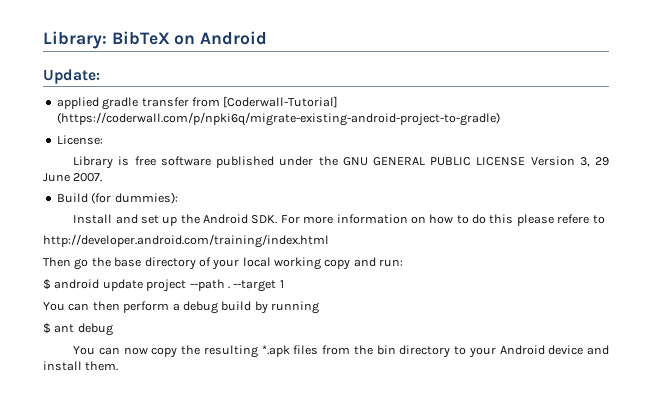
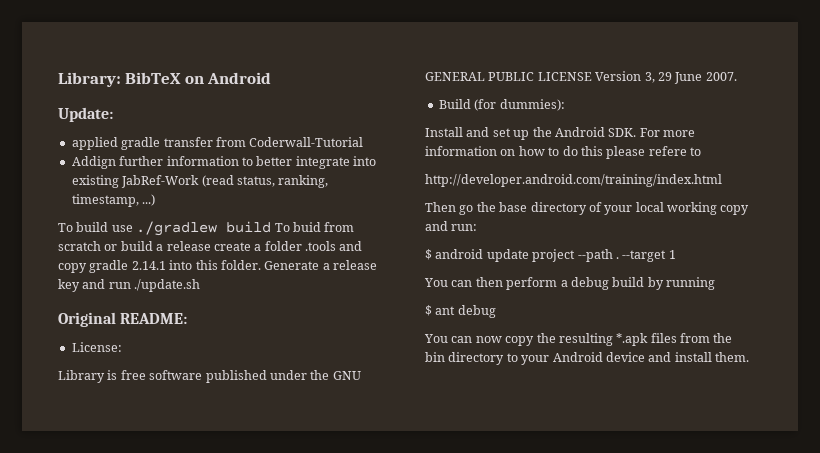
[223,96,339,108] [56,112,500,126] [Coderwall-Tutorial] (https://coderwall.com/p/npki6q/migrate-existing-android-project-to-gradle) -> [249,137,364,147] [71,156,376,169] [71,175,329,188] [71,194,156,207] [58,221,355,236] [58,241,363,251] [58,260,377,273] [58,279,201,292] [58,312,188,327] Coderwall-Tutorial // Addign further information to better integrate into existing JabRef-Work (read status, ranking, timestamp, ...) // To build use ./gradlew build To buid from scratch or build a release create a folder .tools and copy gradle 2.14.1 into this folder. Generate a release key and run ./update.sh // Original README:

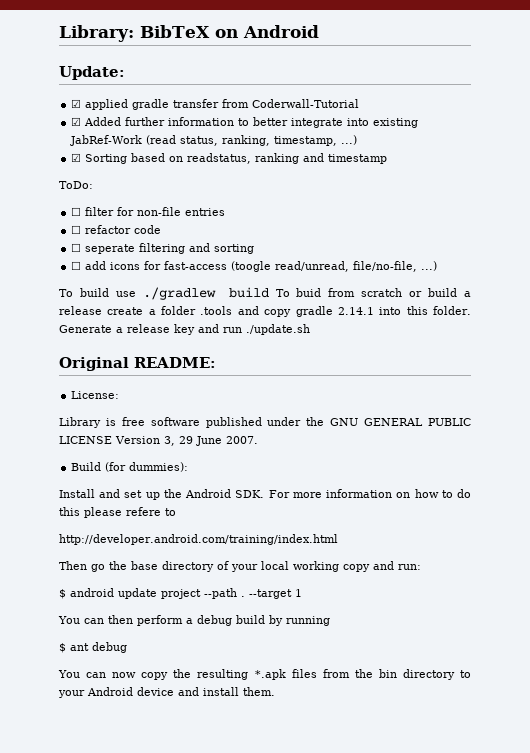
(113, 114) none -> [71,99,82,108] ☑
[71,156,116,169] Addign -> [71,117,122,126] ☑ Added
(156, 200) none -> [71,153,388,164] [59,181,93,189] [71,207,226,216] [71,225,162,234] [71,243,255,254] [71,261,438,272] // ☑ Sorting based on readstatus, ranking and timestamp // ToDo: // ☐ filter for non-file entries // ☐ refactor code // ☐ seperate filtering and sorting // ☐ add icons for fast-access (toogle read/unread, file/no-file, ...)

